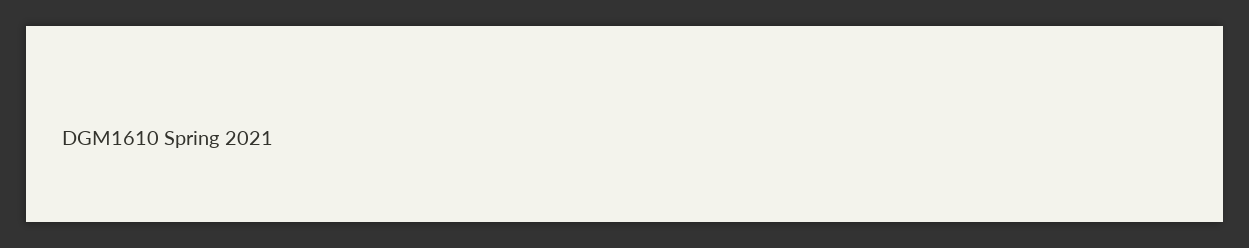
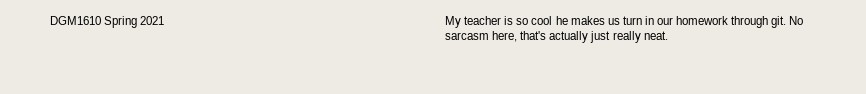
(273, 138) none -> [445,16,804,28] [445,31,668,43] // My teacher is so cool he makes us turn in our homework through git. No sarcasm here, that's actually just really neat.

